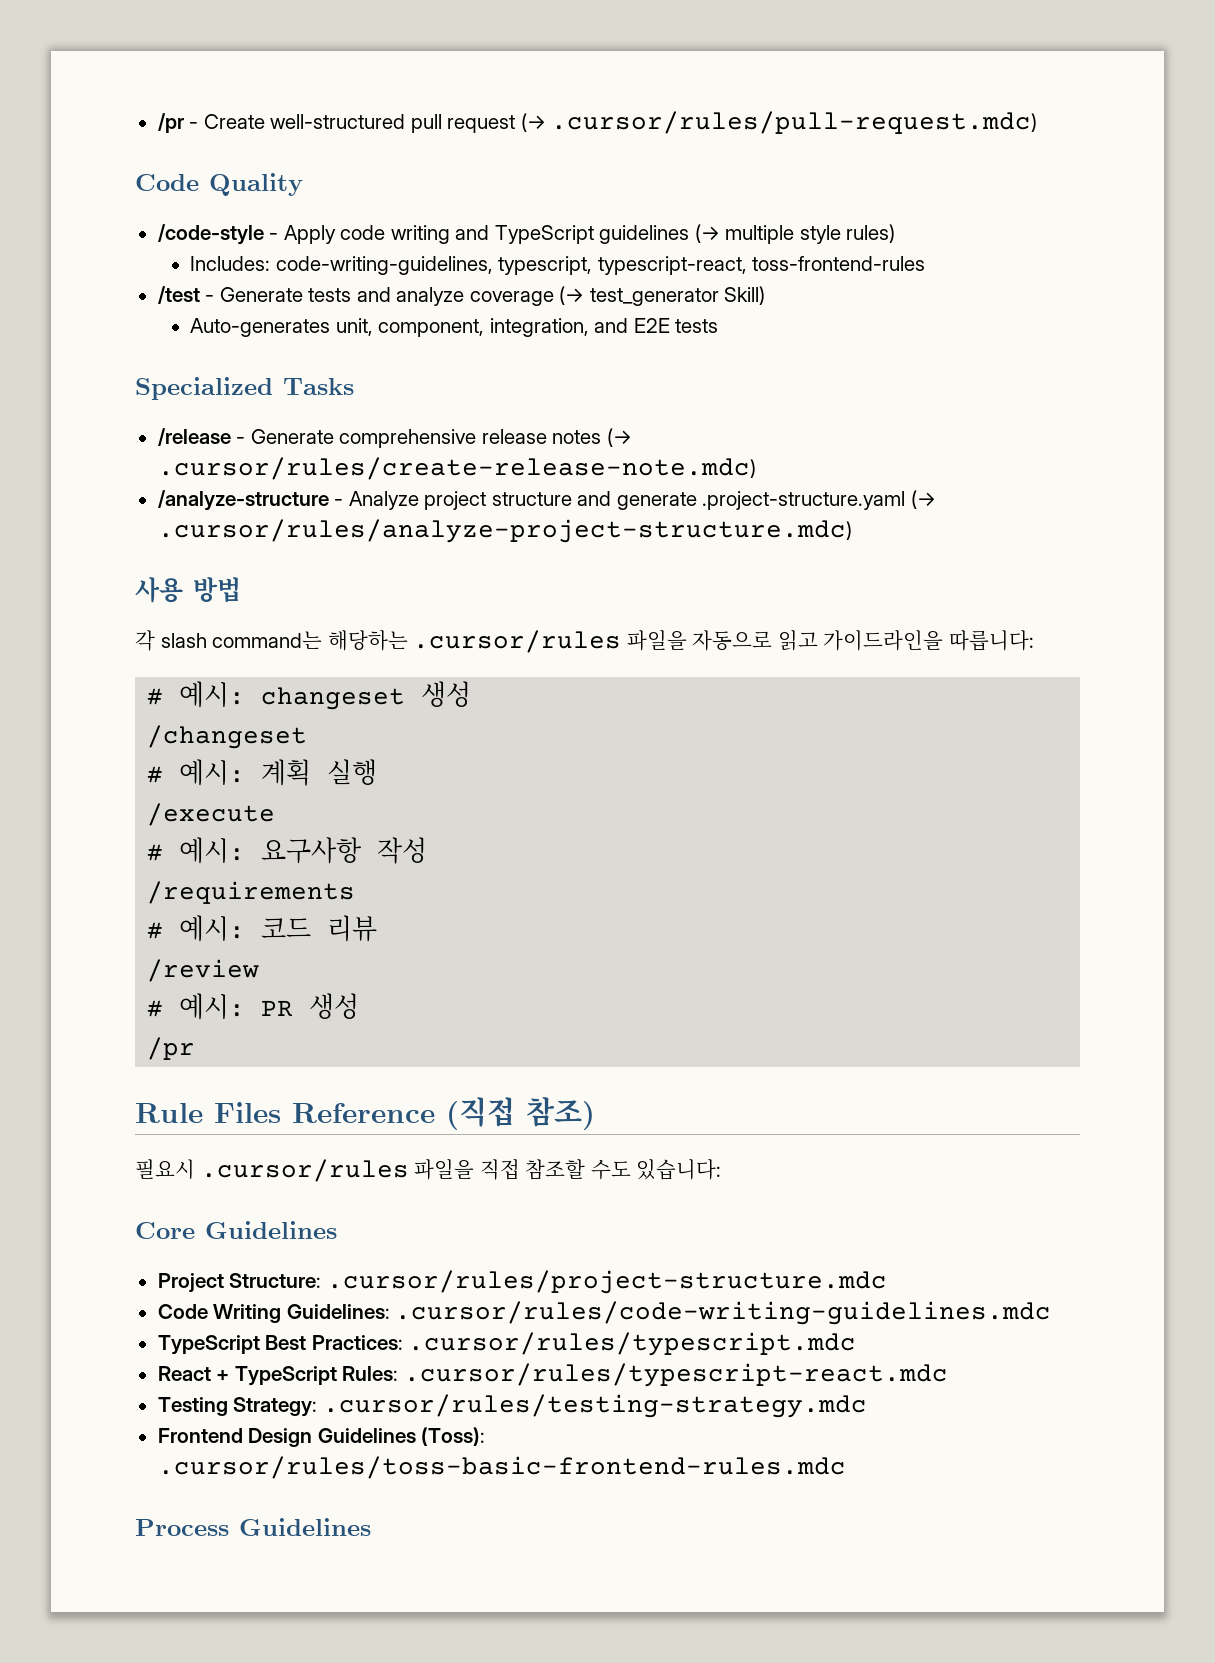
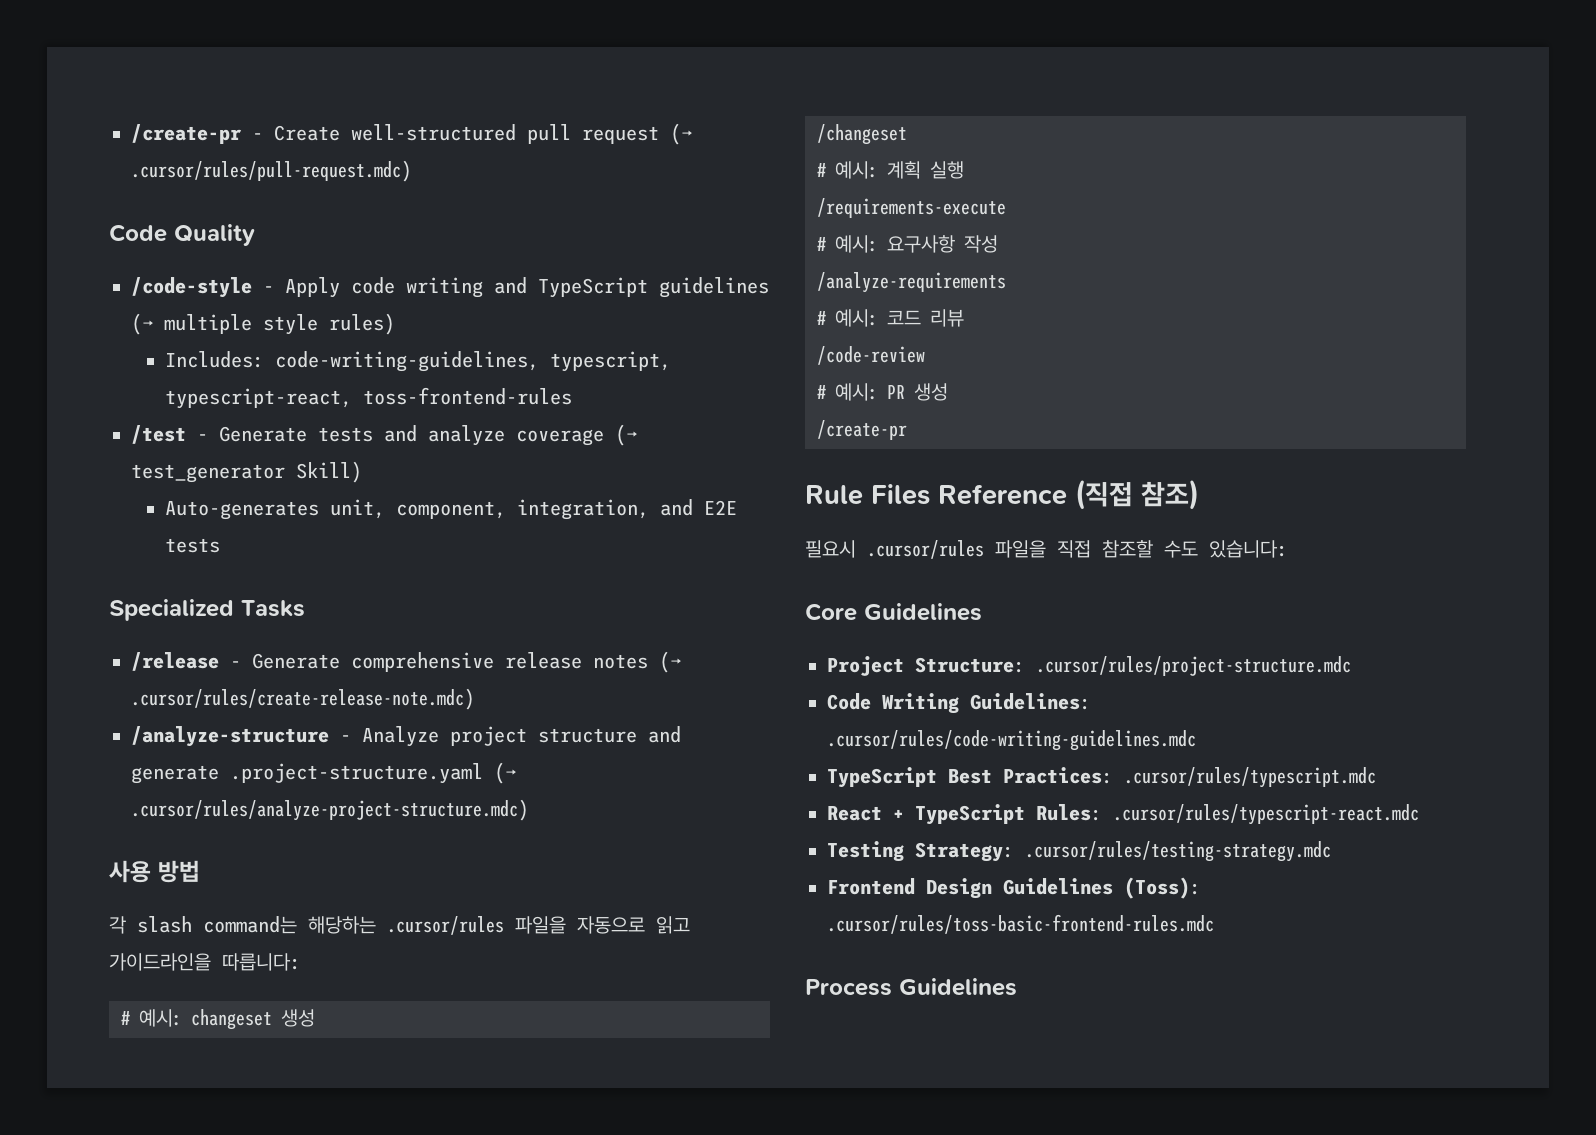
[157,113,184,133] /pr -> [131,124,242,144] /create-pr
[147,803,276,826] /execute -> [817,198,1006,218] /requirements-execute
[147,881,356,904] /requirements -> [817,272,1006,293] /analyze-requirements
[147,959,260,982] /review -> [817,346,925,365] /code-review
[147,1037,196,1060] /pr -> [817,420,907,440] /create-pr

